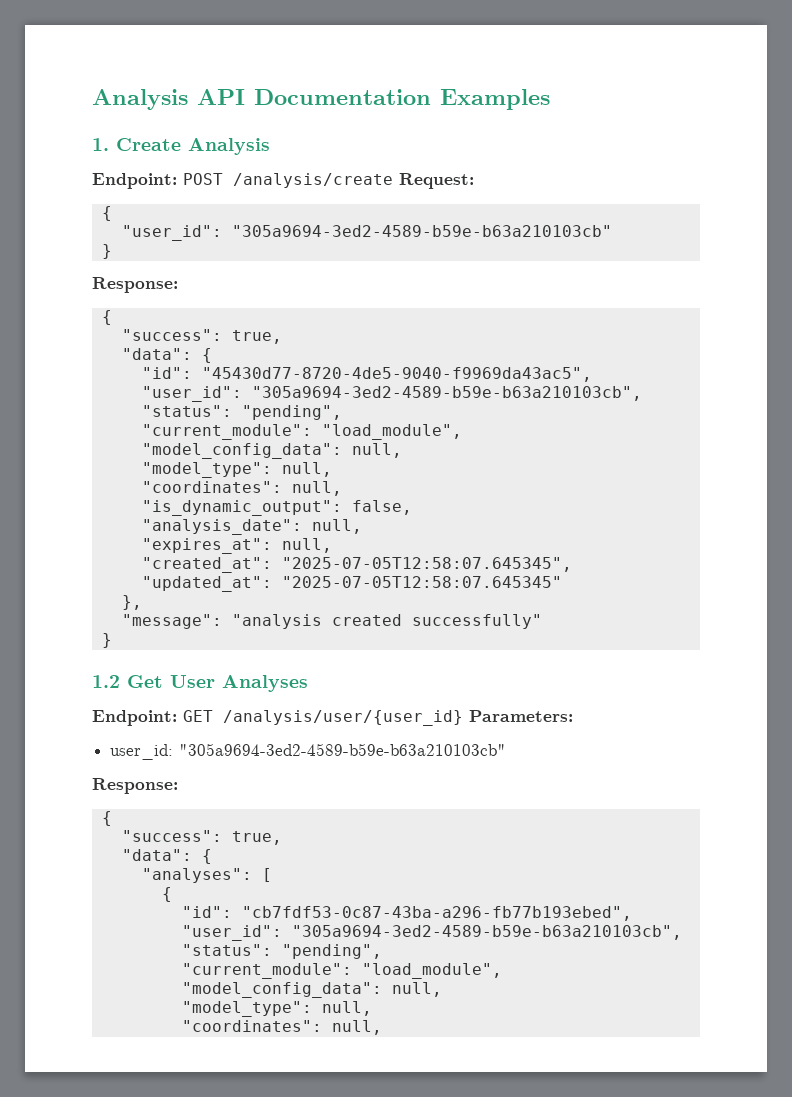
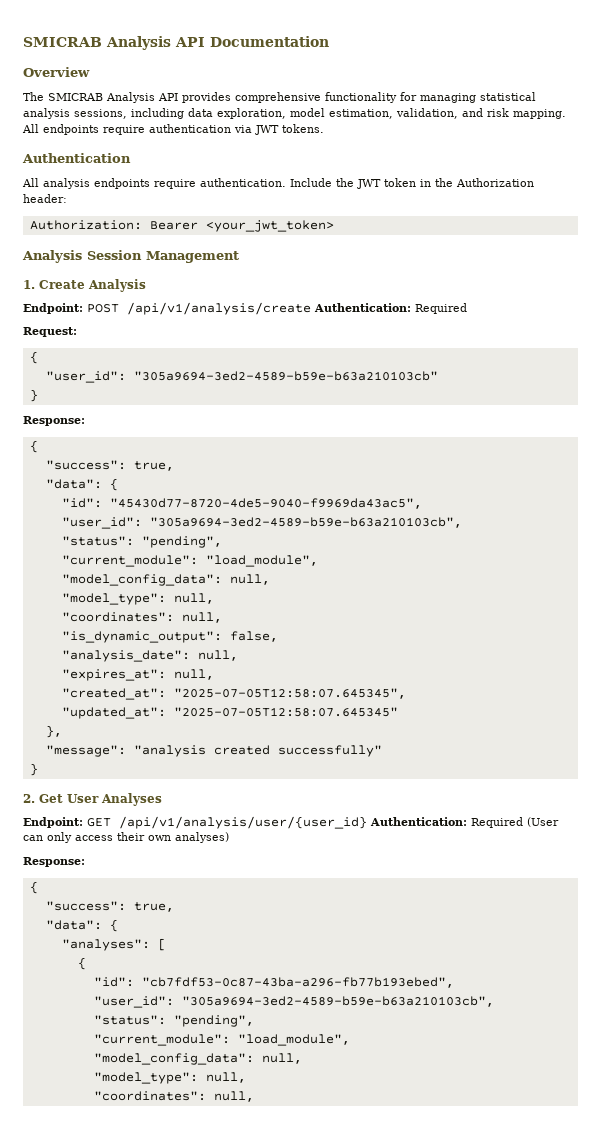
(92, 99) none -> [23,37,102,47] SMICRAB
[440,89,550,110] Examples -> [23,67,90,77] [23,92,536,103] [23,108,566,119] [22,124,324,135] [22,153,131,163] [22,178,534,189] [23,194,67,203] [29,220,334,232] [22,250,239,263] // Overview // The SMICRAB Analysis API provides comprehensive functionality for managing statistical analysis sessions, including data exploration, model estimation, validation, and risk mapping. All endpoints require authentication via JWT tokens. // Authentication // All analysis endpoints require authentication. Include the JWT token in the Authorization header: // Authorization: Bearer <your_jwt_token> // Analysis Session Management
[233,173,393,188] /analysis/create -> [127,302,467,315] /api/v1/analysis/create Authentication: Required //
[92,675,120,688] 1.2 -> [23,794,35,803] 2.
[223,710,573,726] [110,743,507,760] /analysis/user/{user_id} Parameters: // user_id: "305a9694-3ed2-4589-b59e-b63a210103cb" -> [119,816,559,829] [23,832,229,843] /api/v1/analysis/user/{user_id} Authentication: Required (User can only access their own analyses)

